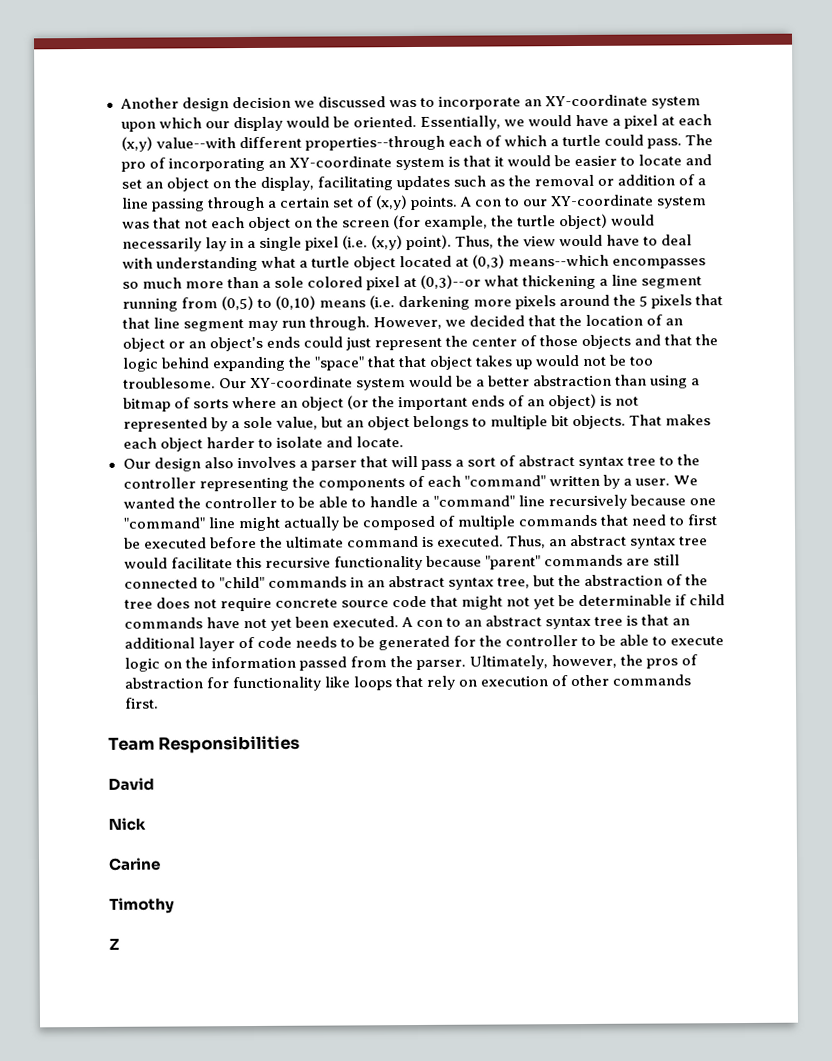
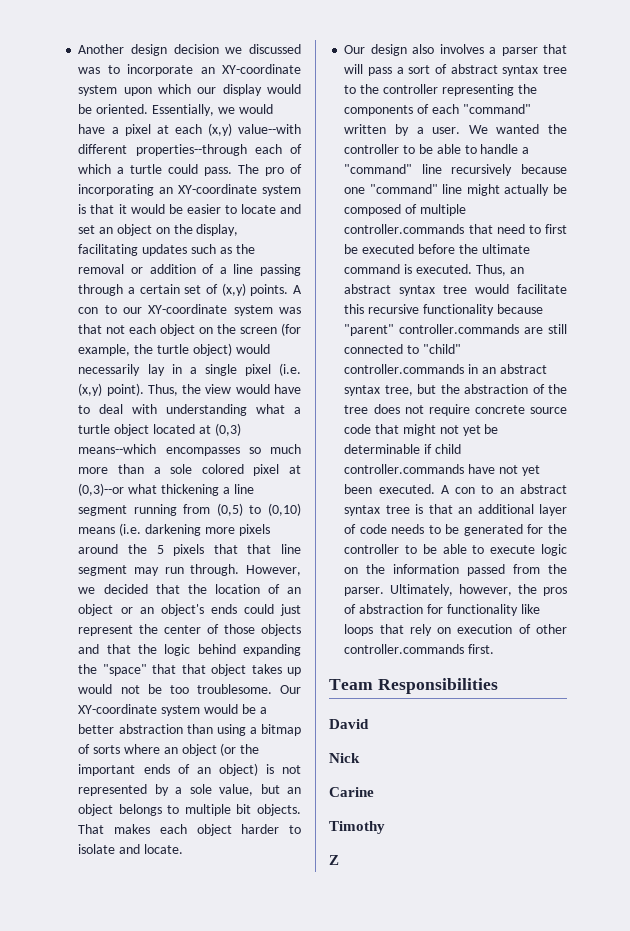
[517,514,597,527] commands -> [344,224,465,234] controller.commands
[543,554,623,567] commands -> [399,324,520,334] controller.commands
[267,576,347,588] commands -> [344,364,465,374] controller.commands
[123,617,203,629] commands -> [344,464,465,474] controller.commands
[612,674,692,686] commands -> [344,644,465,654] controller.commands

